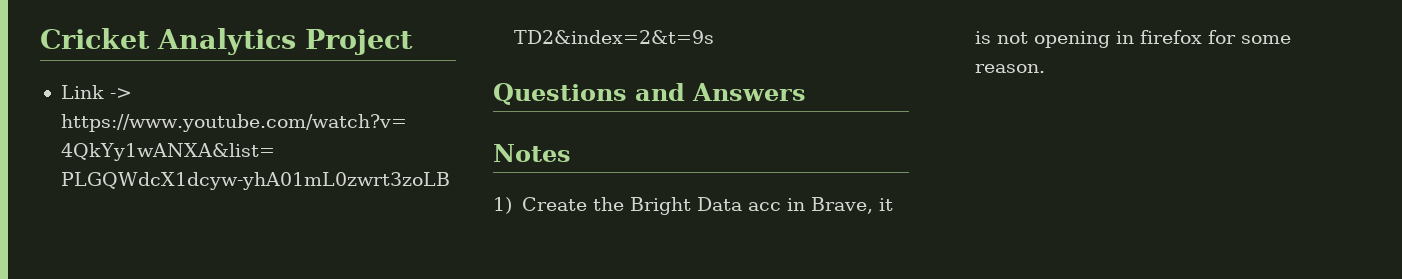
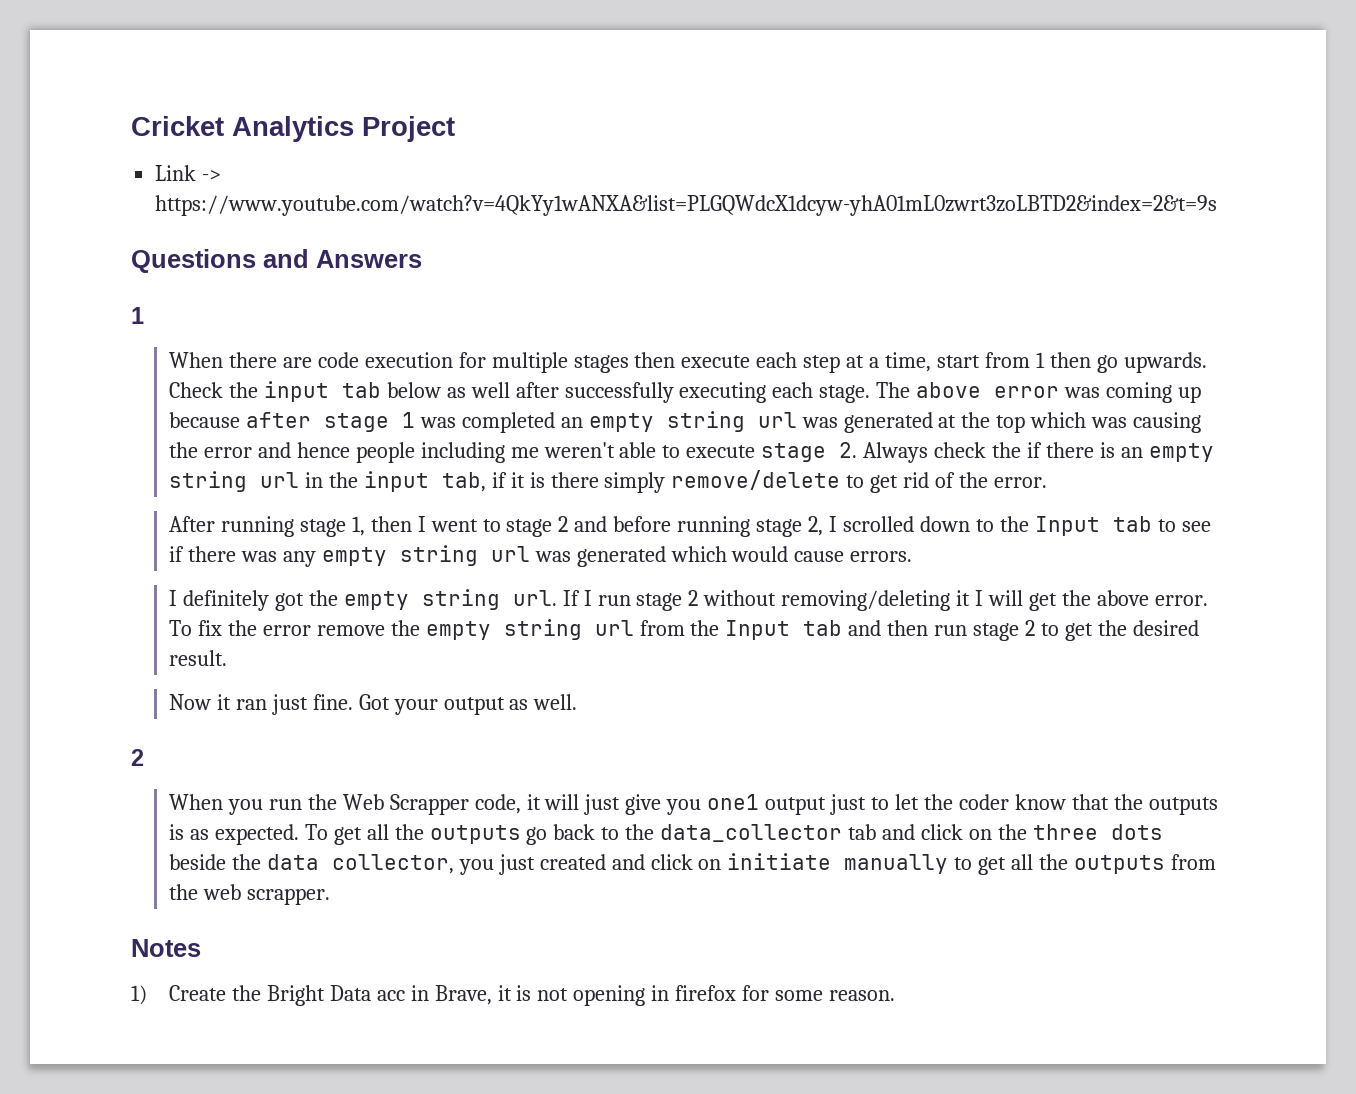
(806, 92) none -> [131,307,144,324] [168,352,1207,373] [168,381,1202,403] [168,411,1202,433] [168,442,1214,463] [168,470,1048,493] [168,516,1211,537] [168,545,913,567] [168,589,1208,611] [168,619,1199,641] [168,650,227,666] [168,694,578,715] [131,749,144,766] [168,794,1218,815] [168,824,1163,845] [168,853,1217,875] [168,884,330,905] // 1 // When there are code execution for multiple stages then execute each step at a time, start from 1 then go upwards. Check the input tab below as well after successfully executing each stage. The above error was coming up because after stage 1 was completed an empty string url was generated at the top which was causing the error and hence people including me weren't able to execute stage 2. Always check the if there is an empty string url in the input tab, if it is there simply remove/delete to get rid of the error. // After running stage 1, then I went to stage 2 and before running stage 2, I scrolled down to the Input tab to see if there was any empty string url was generated which would cause errors. // I definitely got the empty string url. If I run stage 2 without removing/deleting it I will get the above error. To fix the error remove the empty string url from the Input tab and then run stage 2 to get the desired result. // Now it ran just fine. Got your output as well. // 2 // When you run the Web Scrapper code, it will just give you one1 output just to let the coder know that the outputs is as expected. To get all the outputs go back to the data_collector tab and click on the three dots beside the data collector, you just created and click on initiate manually to get all the outputs from the web scrapper.

